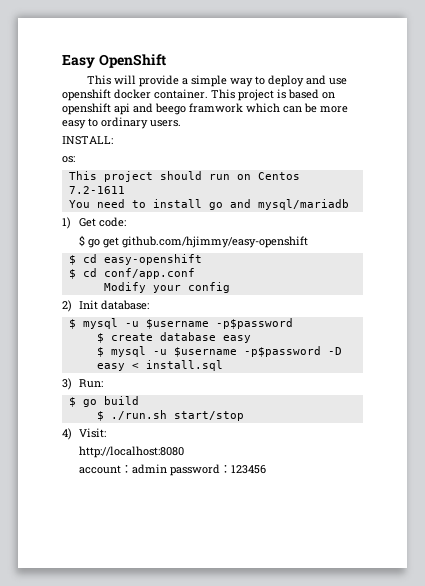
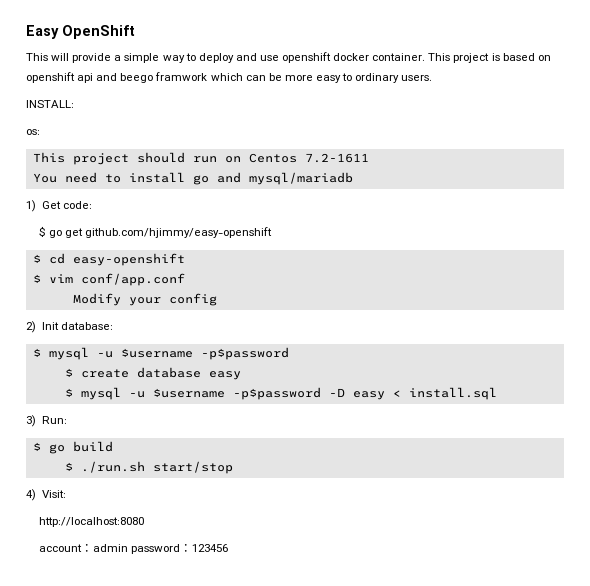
[82,268,97,277] cd -> [48,274,73,283] vim

